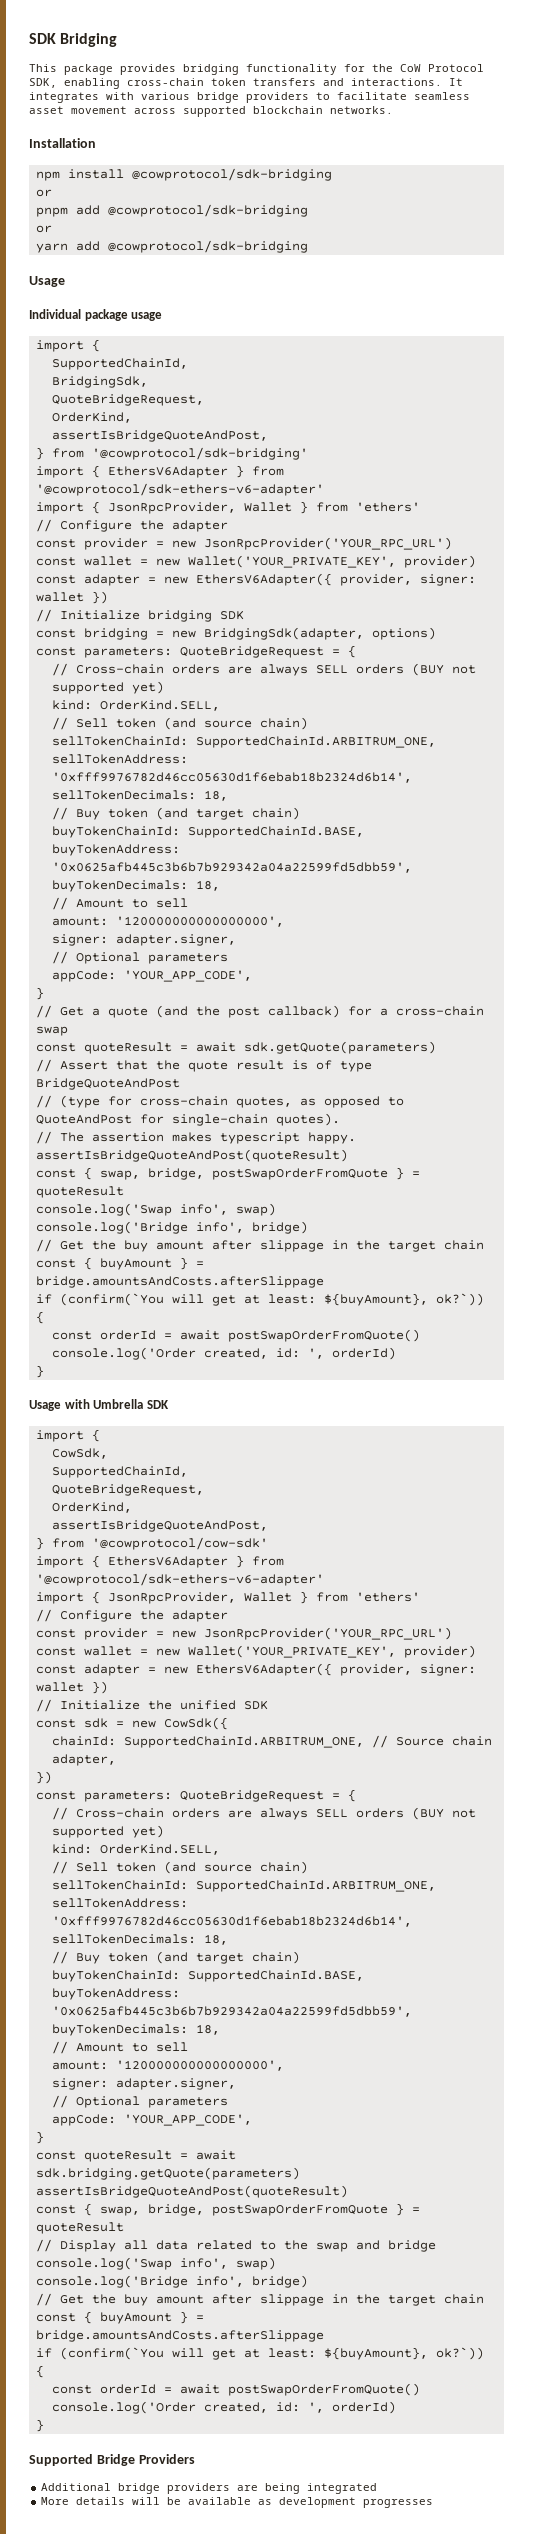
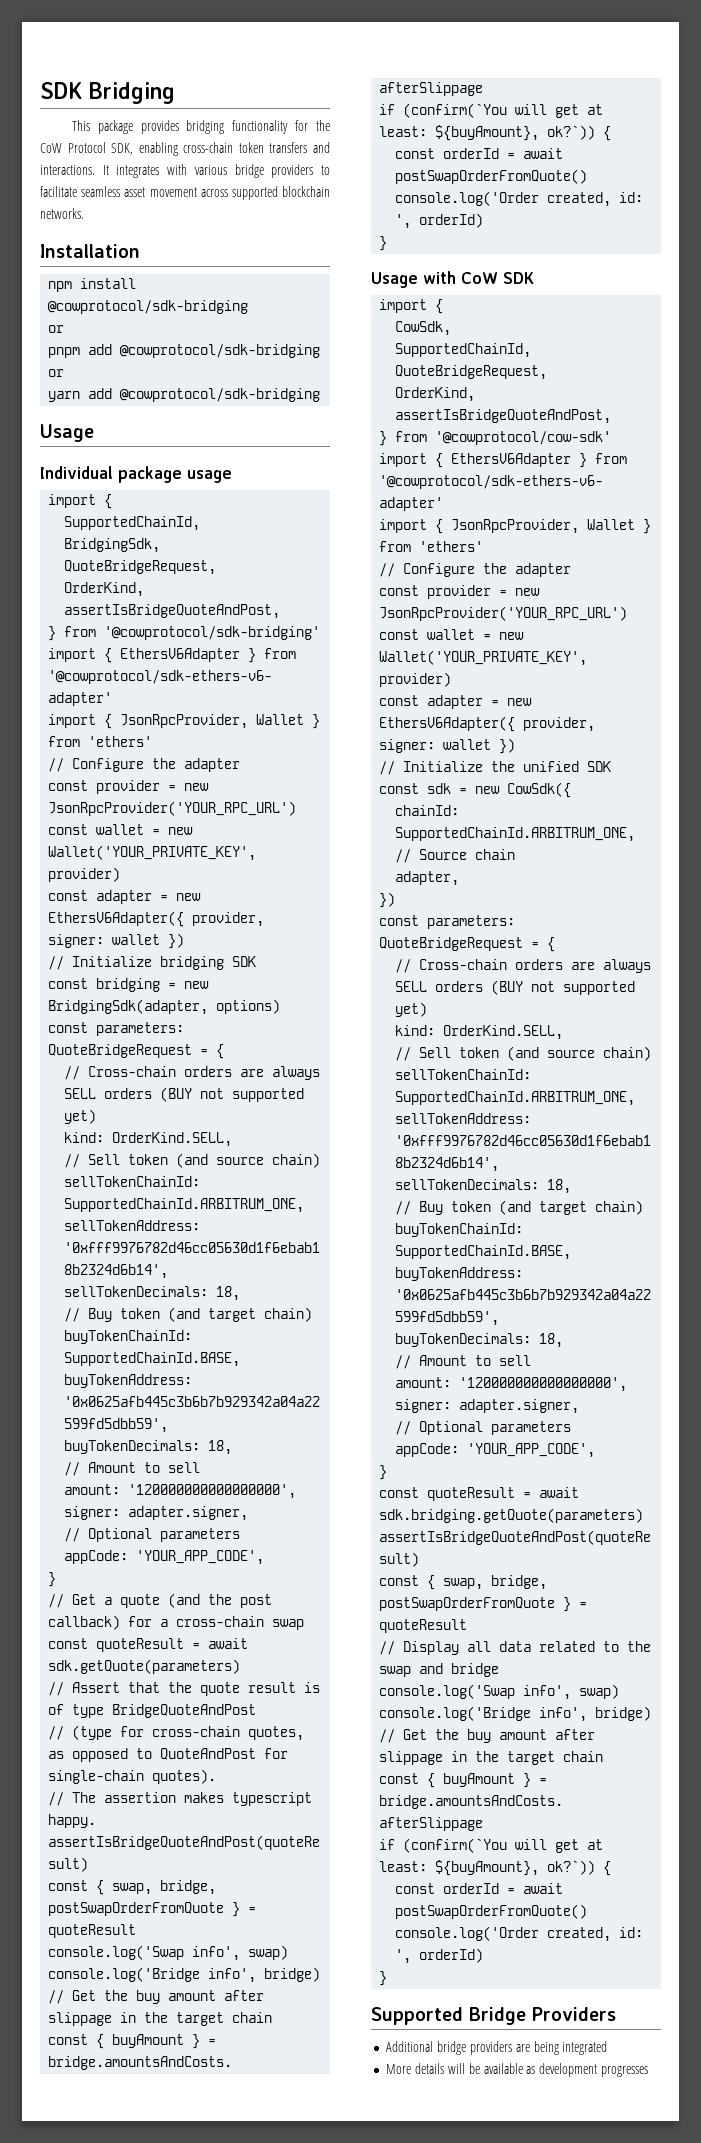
[93,1399,144,1409] Umbrella -> [461,272,498,284] CoW

